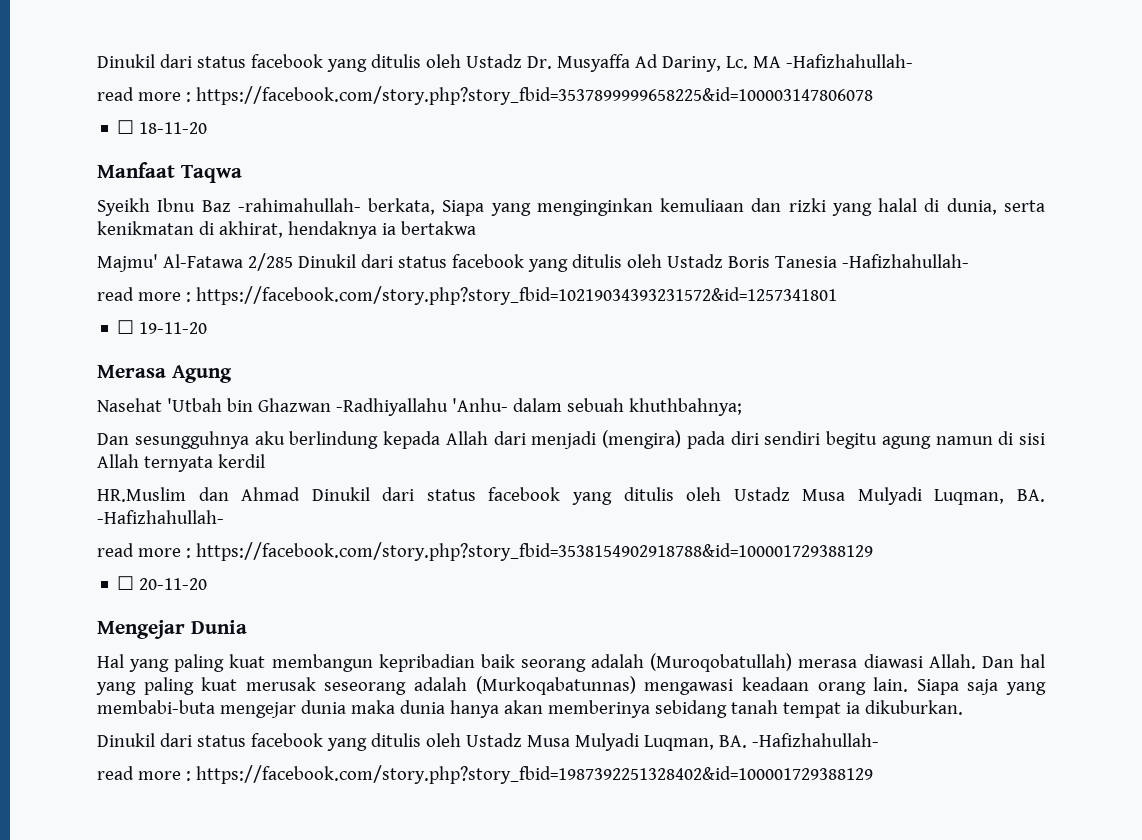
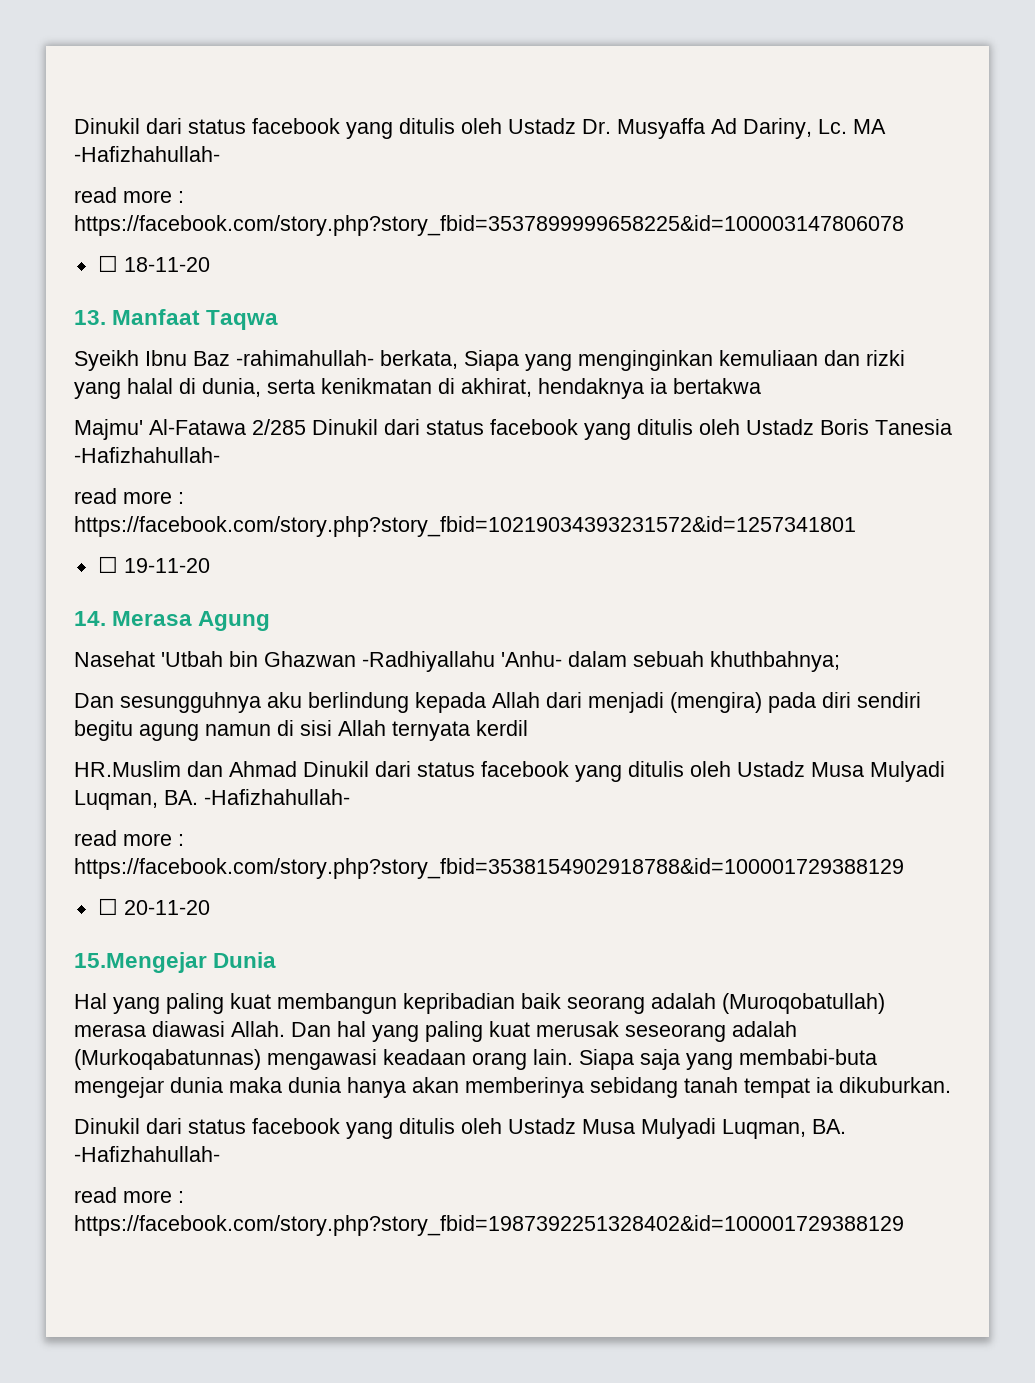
(208, 128) none -> [74,310,106,325] 13.
(208, 328) none -> [74,611,106,626] 14.
[97,620,185,639] Mengejar -> [74,952,207,973] 15.Mengejar

